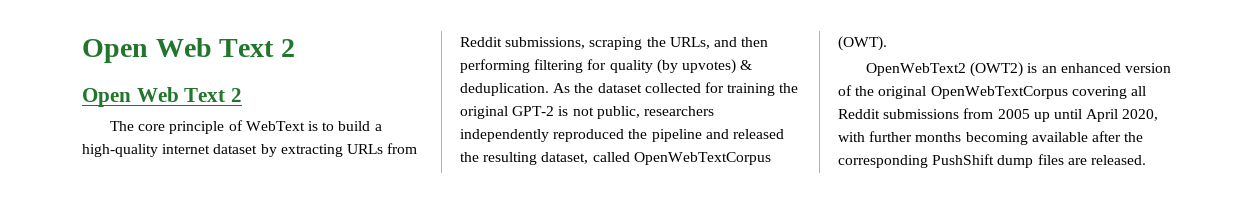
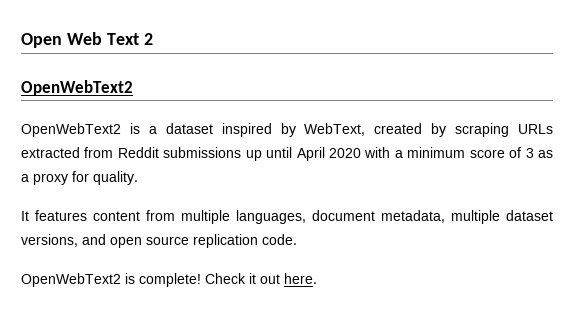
[82,38,295,63] [82,87,243,107] [110,120,382,134] [82,143,418,157] [460,37,769,50] [460,59,753,74] [460,82,799,96] [460,106,714,119] [460,129,784,142] [460,152,771,165] [838,36,887,51] [866,62,1172,77] [838,85,1146,99] [838,108,1159,122] [838,131,1144,145] [838,154,1146,168] Open Web Text 2 // Open Web Text 2 // The core principle of WebText is to build a high-quality internet dataset by extracting URLs from Reddit submissions, scraping the URLs, and then performing filtering for quality (by upvotes) & deduplication. As the dataset collected for training the original GPT-2 is not public, researchers independently reproduced the pipeline and released the resulting dataset, called OpenWebTextCorpus (OWT). // OpenWebText2 (OWT2) is an enhanced version of the original OpenWebTextCorpus covering all Reddit submissions from 2005 up until April 2020, with further months becoming available after the corresponding PushShift dump files are released. -> [21,32,153,48] [21,80,133,96] [21,123,553,137] [21,147,554,161] [21,171,138,185] [21,210,553,224] [21,234,297,248] [21,273,317,287] Open Web Text 2 // OpenWebText2 // OpenWebText2 is a dataset inspired by WebText, created by scraping URLs extracted from Reddit submissions up until April 2020 with a minimum score of 3 as a proxy for quality. // It features content from multiple languages, document metadata, multiple dataset versions, and open source replication code. // OpenWebText2 is complete! Check it out here.

